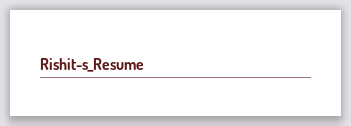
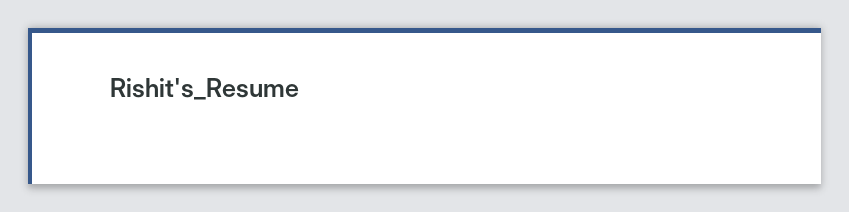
[40,58,144,72] Rishit-s_Resume -> [110,78,299,100] Rishit's_Resume

